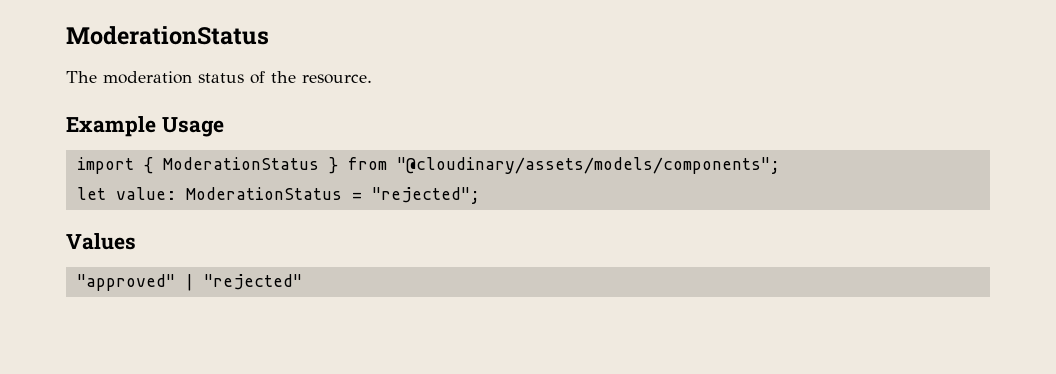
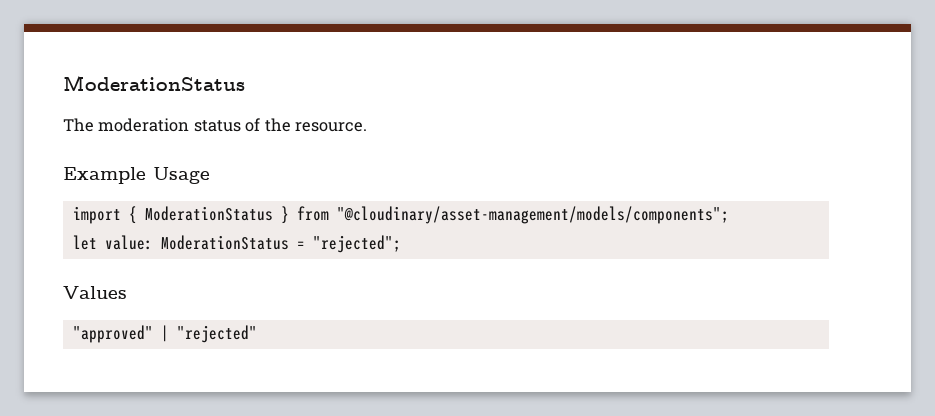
[396,157,780,174] "@cloudinary/assets/models/components"; -> [336,206,729,224] "@cloudinary/asset-management/models/components";

